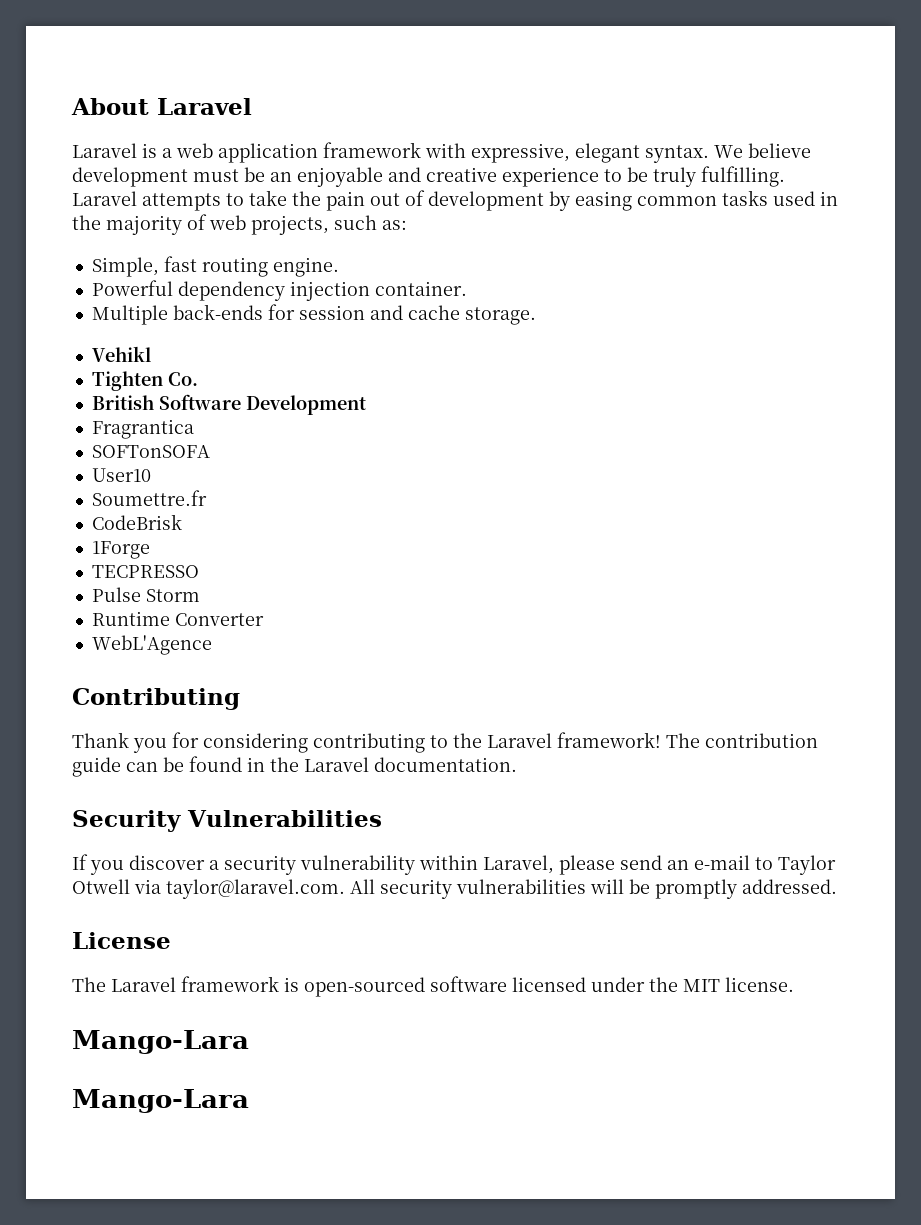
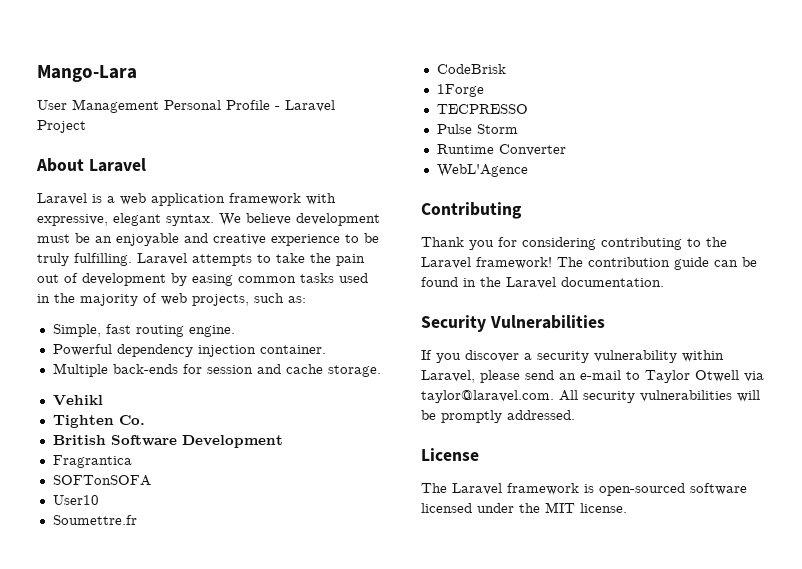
(71, 106) none -> [37,65,137,82] [37,99,335,113] [37,120,86,133] Mango-Lara // User Management Personal Profile - Laravel Project //
[72,1030,249,1054] [72,1089,249,1113] // Mango-Lara // Mango-Lara -> (627, 508) none

